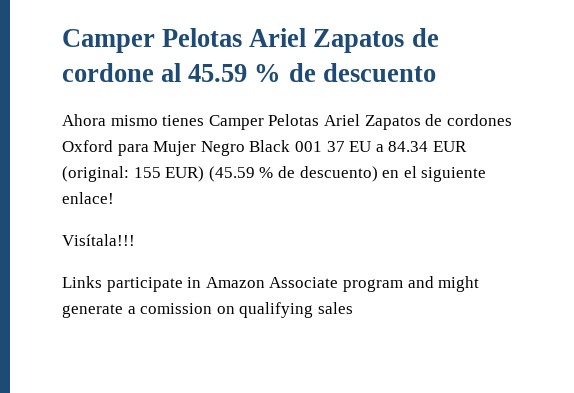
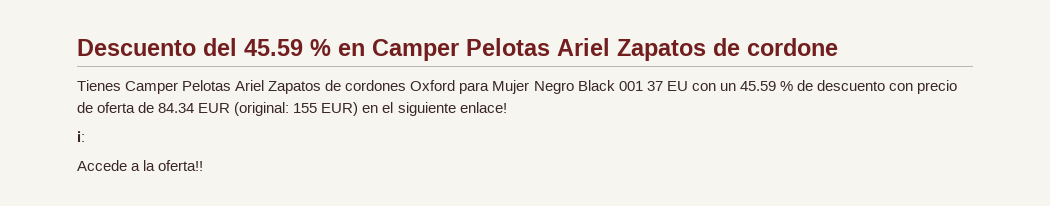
(62, 41) none -> [77,38,365,56] Descuento del 45.59 % en
[161,63,436,82] [62,114,205,126] al 45.59 % de descuento // Ahora mismo tienes -> [77,80,121,91] // Tienes
[375,144,384,152] a -> [691,80,958,94] [77,102,155,113] con un 45.59 % de descuento con precio de oferta de
[208,166,378,182] (45.59 % de descuento) -> (359, 109) none
[62,234,135,246] [62,276,480,292] [62,302,353,318] Visítala!!! // Links participate in Amazon Associate program and might generate a comission on qualifying sales -> [77,131,85,142] [77,160,204,171] ℹ: // Accede a la oferta!!

